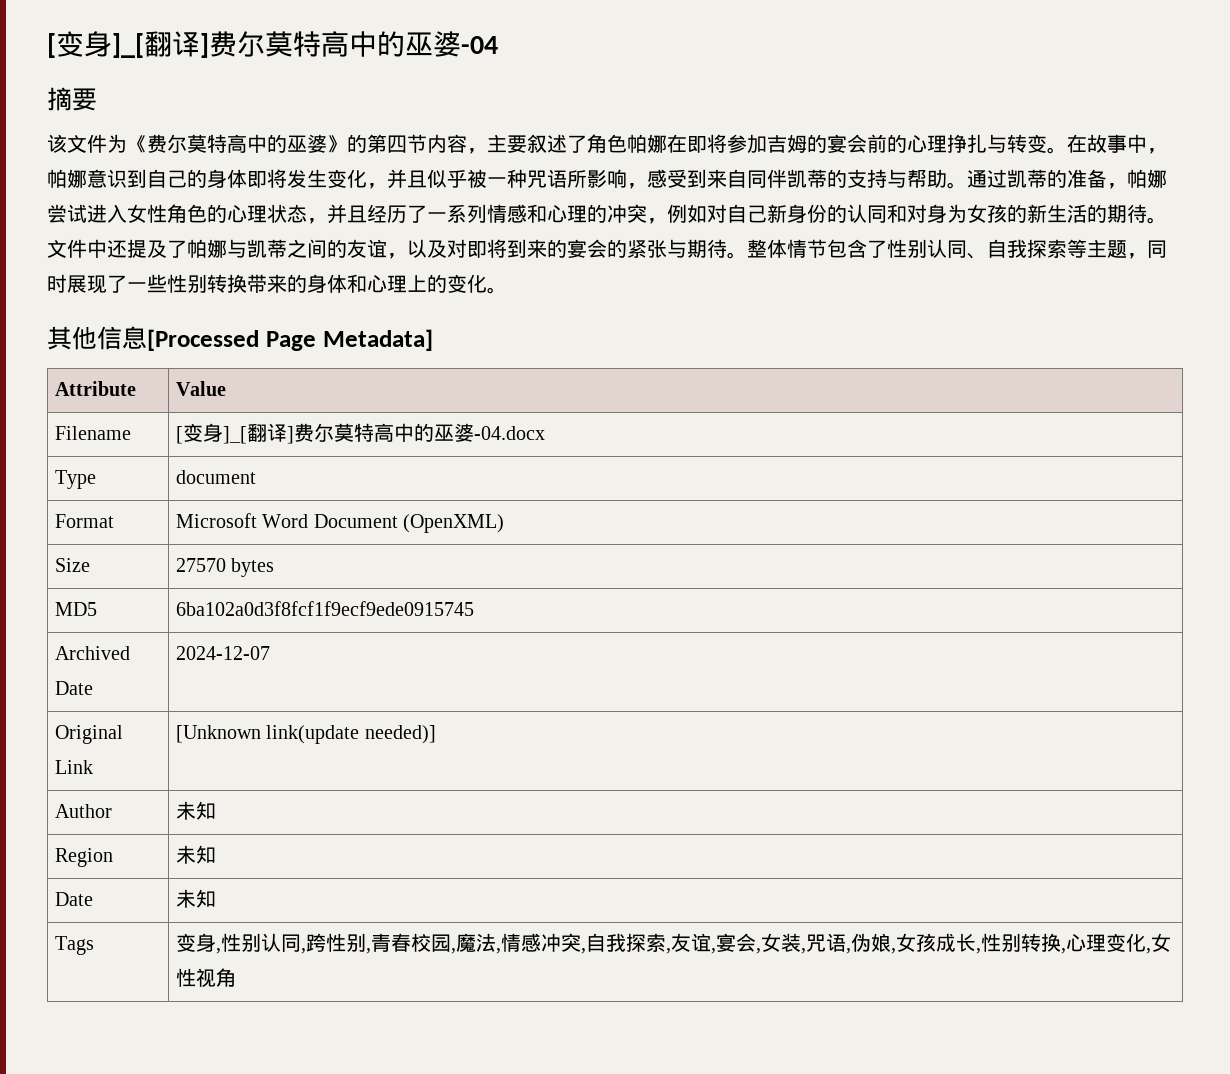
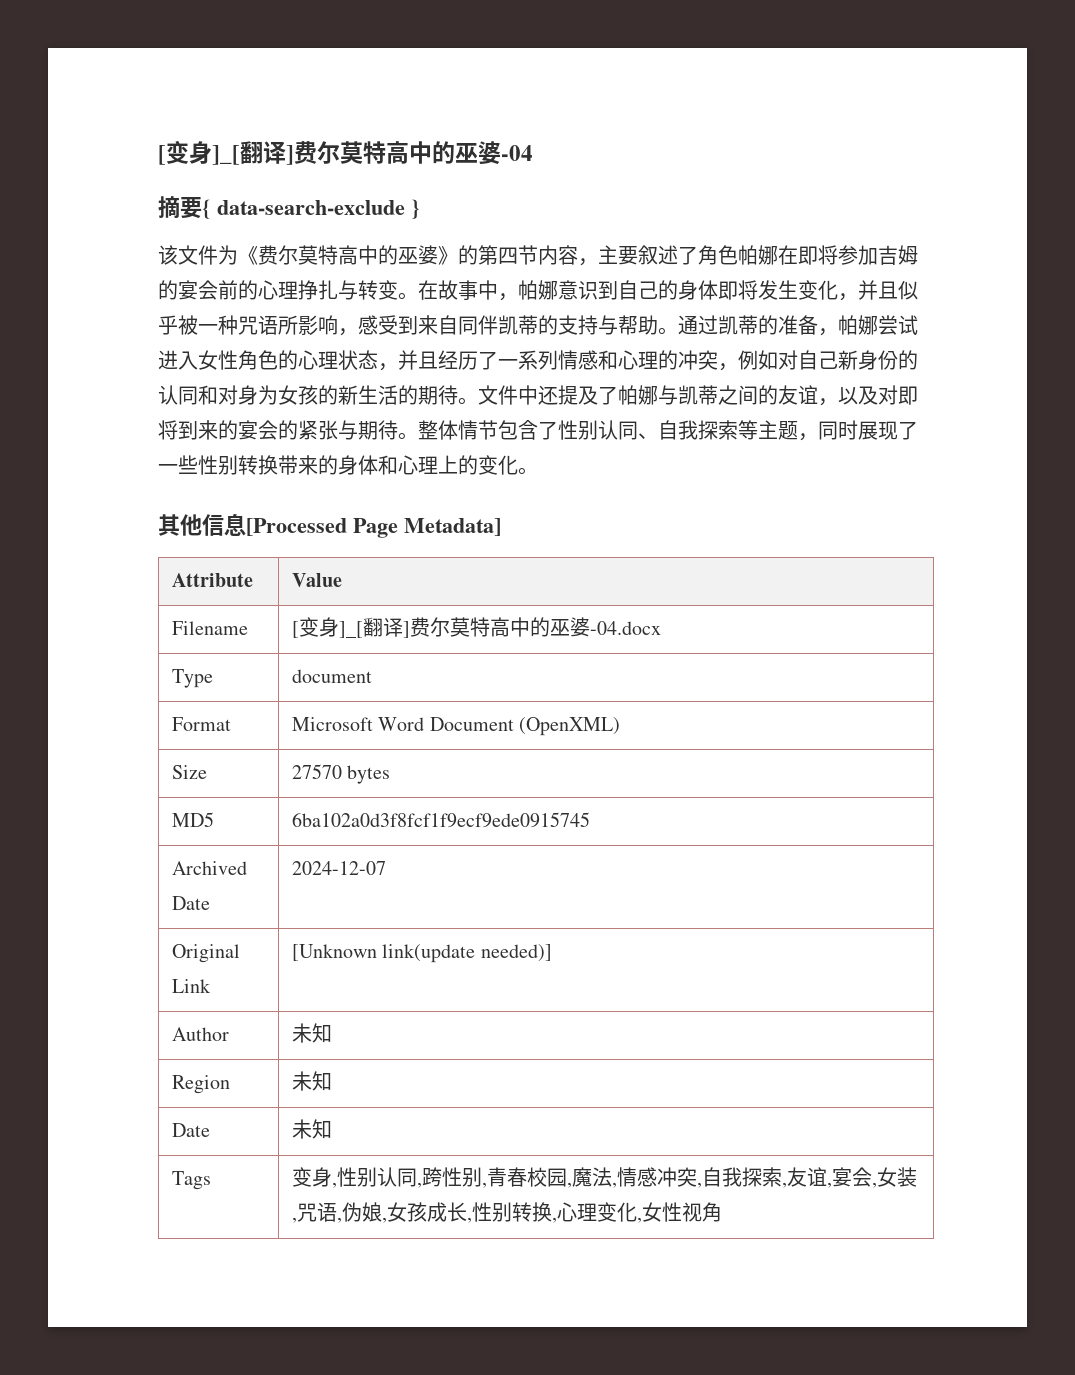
(97, 99) none -> [202,199,420,219] { data-search-exclude }

